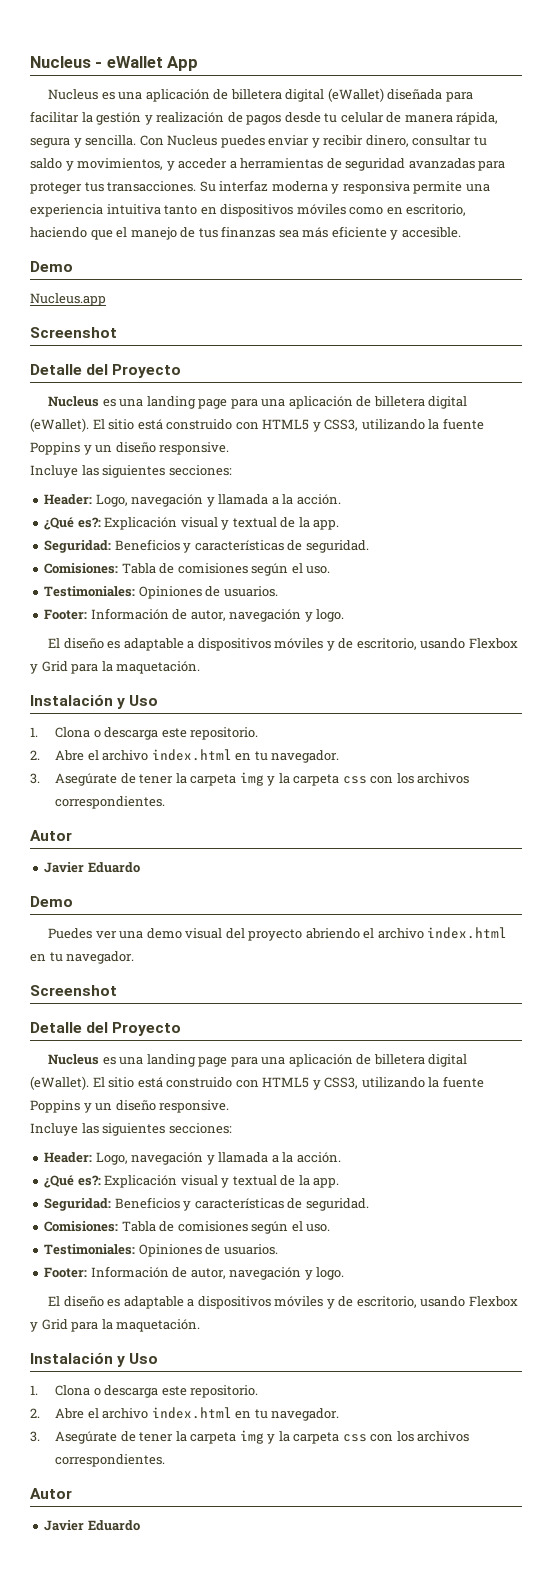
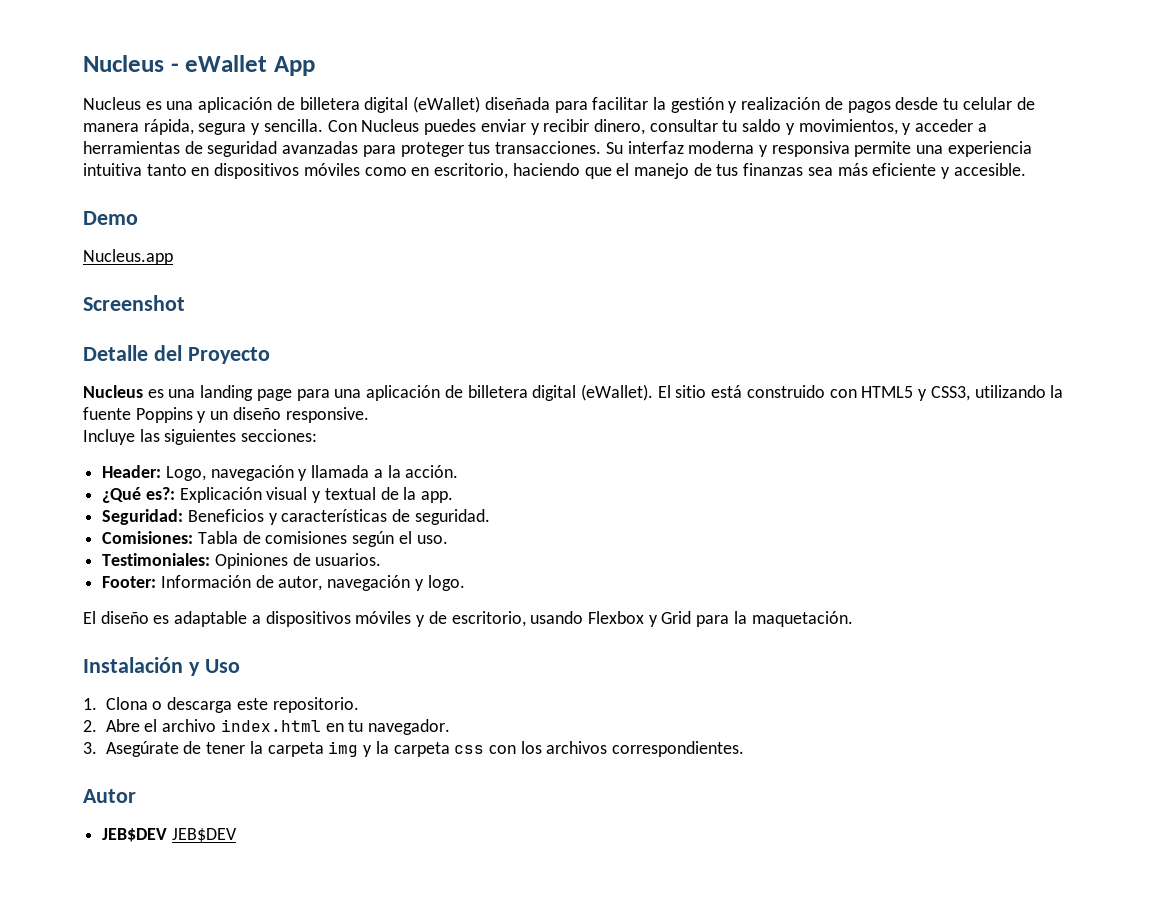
[44,862,140,873] [30,896,73,907] [48,927,508,941] [30,951,135,964] [30,985,117,996] [30,1022,182,1036] [48,1054,468,1067] [30,1076,484,1090] [30,1100,230,1113] [30,1123,232,1136] [44,1152,341,1165] [44,1175,340,1188] [44,1197,369,1211] [44,1221,331,1234] [44,1244,278,1257] [44,1266,345,1280] [48,1296,518,1309] [30,1319,201,1332] [30,1353,159,1367] [30,1385,259,1398] [30,1407,340,1421] [30,1430,470,1444] [55,1454,166,1467] [30,1488,72,1499] [44,1520,140,1531] Javier Eduardo // Demo // Puedes ver una demo visual del proyecto abriendo el archivo index.html en tu navegador. // Screenshot // Detalle del Proyecto // Nucleus es una landing page para una aplicación de billetera digital (eWallet). El sitio está construido con HTML5 y CSS3, utilizando la fuente Poppins y un diseño responsive. // Incluye las siguientes secciones: // Header: Logo, navegación y llamada a la acción. // ¿Qué es?: Explicación visual y textual de la app. // Seguridad: Beneficios y características de seguridad. // Comisiones: Tabla de comisiones según el uso. // Testimoniales: Opiniones de usuarios. // Footer: Información de autor, navegación y logo. // El diseño es adaptable a dispositivos móviles y de escritorio, usando Flexbox y Grid para la maquetación. // Instalación y Uso // 1. Clona o descarga este repositorio. // 2. Abre el archivo index.html en tu navegador. // 3. Asegúrate de tener la carpeta img y la carpeta css con los archivos correspondientes. // Autor // Javier Eduardo -> [102,828,237,842] JEB$DEV JEB$DEV

